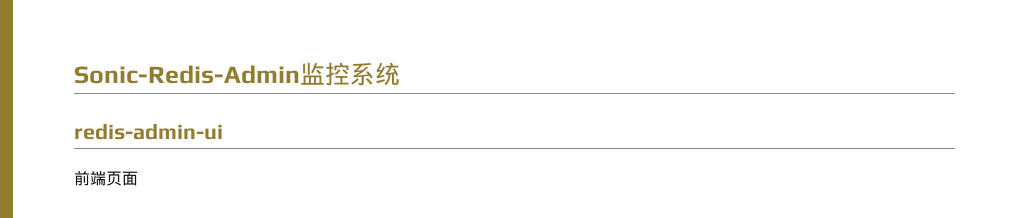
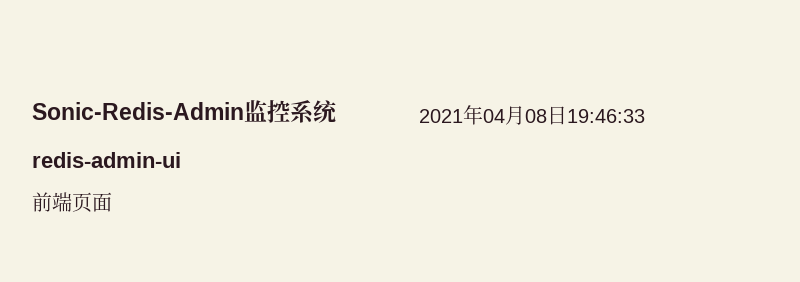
(138, 178) none -> [419,105,645,125] // 2021年04月08日19:46:33

